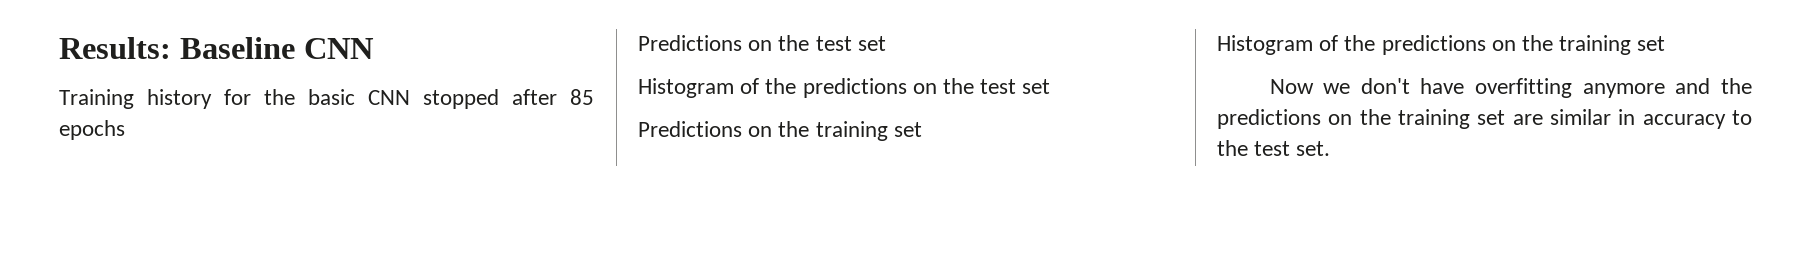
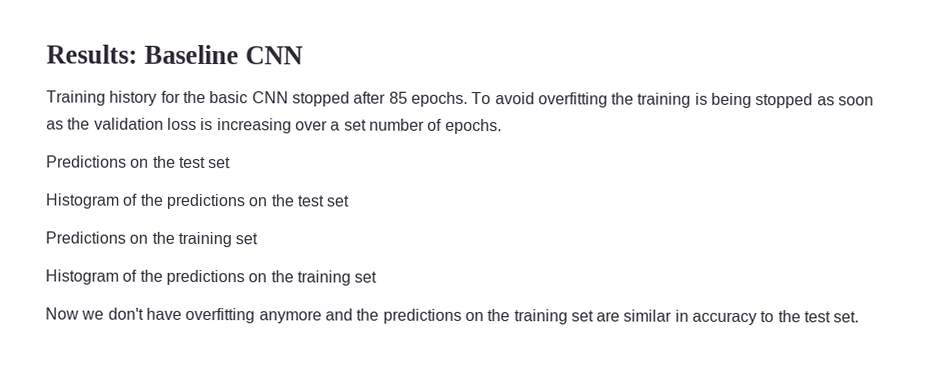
[59,120,125,140] epochs -> [410,91,875,109] [46,117,502,135] epochs. To avoid overfitting the training is being stopped as soon as the validation loss is increasing over a set number of epochs.

